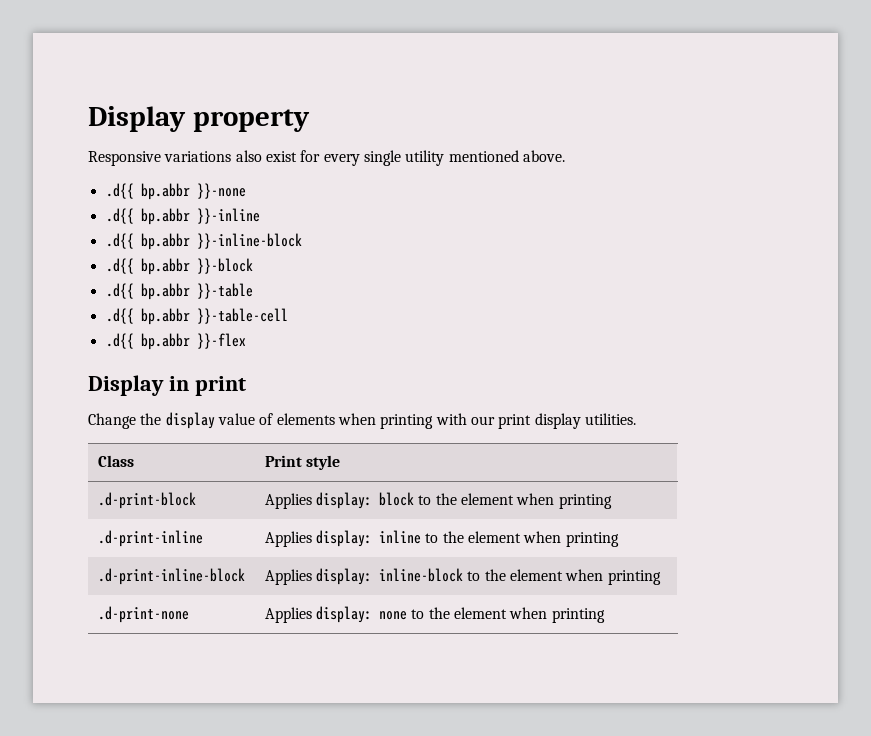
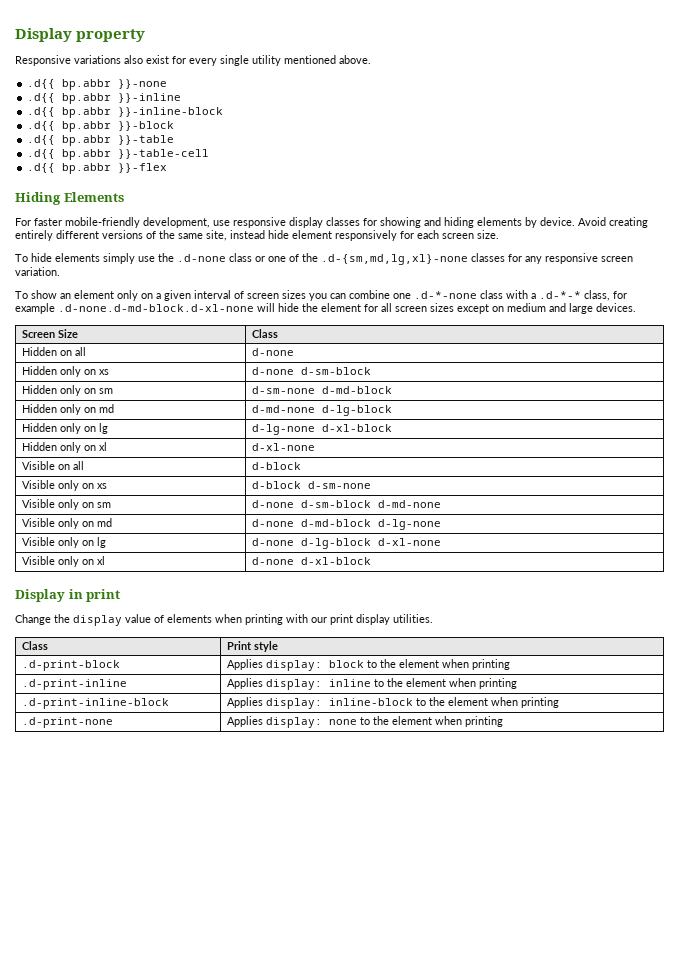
(246, 341) none -> [15,192,124,205] [15,217,648,228] [15,230,499,241] [15,253,633,265] [15,267,60,276] [15,290,627,301] [15,303,636,314] [21,329,78,338] [251,329,278,338] [21,347,86,356] [251,348,294,356] [21,366,109,377] [251,367,371,375] [21,385,113,396] [251,386,392,394] [21,404,114,415] [251,405,392,416] [21,423,108,434] [251,424,392,435] [21,442,107,453] [251,443,315,451] [21,461,84,470] [251,462,301,470] [21,480,107,491] [251,481,371,489] [21,499,111,510] [251,500,441,508] [21,518,112,529] [251,519,441,530] [21,537,106,548] [251,538,441,549] [21,556,105,567] [251,557,371,565] // Hiding Elements // For faster mobile-friendly development, use responsive display classes for showing and hiding elements by device. Avoid creating entirely different versions of the same site, instead hide element responsively for each screen size. // To hide elements simply use the .d-none class or one of the .d-{sm,md,lg,xl}-none classes for any responsive screen variation. // To show an element only on a given interval of screen sizes you can combine one .d-*-none class with a .d-*-* class, for example .d-none.d-md-block.d-xl-none will hide the element for all screen sizes except on medium and large devices. // Screen Size | Class // Hidden on all | d-none // Hidden only on xs | d-none d-sm-block // Hidden only on sm | d-sm-none d-md-block // Hidden only on md | d-md-none d-lg-block // Hidden only on lg | d-lg-none d-xl-block // Hidden only on xl | d-xl-none // Visible on all | d-block // Visible only on xs | d-block d-sm-none // Visible only on sm | d-none d-sm-block d-md-none // Visible only on md | d-none d-md-block d-lg-none // Visible only on lg | d-none d-lg-block d-xl-none // Visible only on xl | d-none d-xl-block

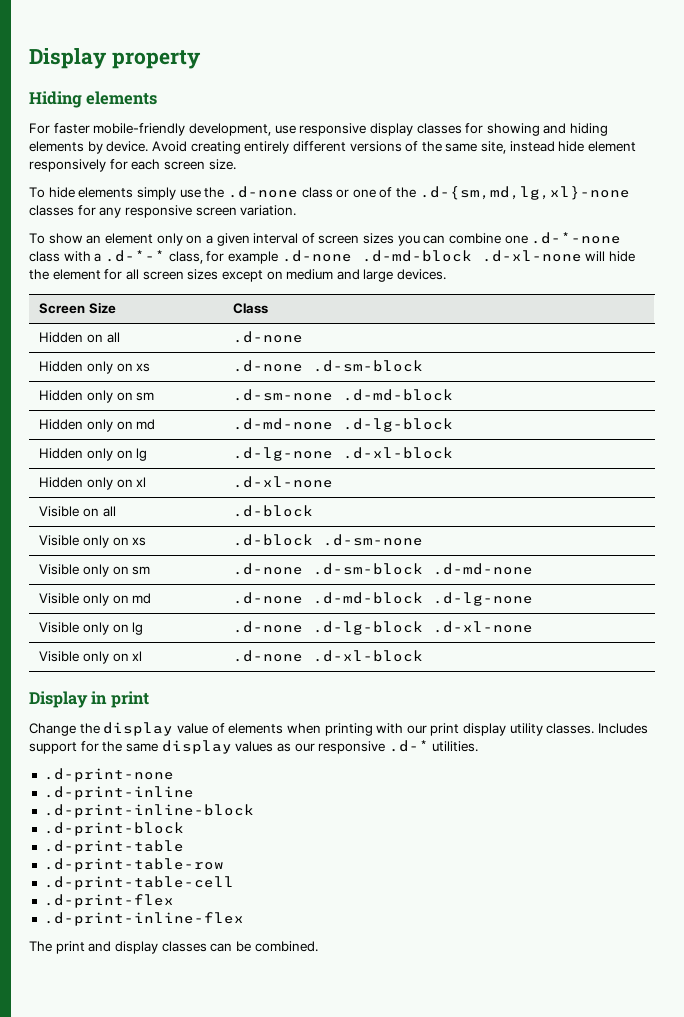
[15,55,371,66] [27,79,168,90] [27,93,182,104] [27,107,224,118] [27,121,175,132] [27,135,175,146] [27,149,210,160] [27,163,168,174] // Responsive variations also exist for every single utility mentioned above. // .d{{ bp.abbr }}-none // .d{{ bp.abbr }}-inline // .d{{ bp.abbr }}-inline-block // .d{{ bp.abbr }}-block // .d{{ bp.abbr }}-table // .d{{ bp.abbr }}-table-cell // .d{{ bp.abbr }}-flex -> (201, 59) none
[63,192,124,202] Elements -> [86,91,158,105] elements
[58,304,254,312] .d-none.d-md-block.d-xl-none -> [281,250,582,262] .d-none .d-md-block .d-xl-none
[251,348,294,356] d-none -> [233,331,304,343] .d-none
[251,367,371,375] d-none d-sm-block -> [233,360,424,372] .d-none .d-sm-block
[251,386,392,394] d-sm-none d-md-block -> [233,389,454,401] .d-sm-none .d-md-block
[251,405,392,416] d-md-none d-lg-block -> [233,418,454,432] .d-md-none .d-lg-block
[251,424,392,435] d-lg-none d-xl-block -> [233,447,454,461] .d-lg-none .d-xl-block
[251,443,315,451] d-xl-none -> [233,476,334,488] .d-xl-none
[251,462,301,470] d-block -> [233,505,314,517] .d-block
[251,481,371,489] d-block d-sm-none -> [233,534,424,546] .d-block .d-sm-none
[251,500,441,508] d-none d-sm-block d-md-none -> [233,563,534,575] .d-none .d-sm-block .d-md-none
[251,519,441,530] d-none d-md-block d-lg-none -> [233,592,534,606] .d-none .d-md-block .d-lg-none
[251,538,441,549] d-none d-lg-block d-xl-none -> [233,621,534,635] .d-none .d-lg-block .d-xl-none
[251,557,371,565] d-none d-xl-block -> [233,650,424,662] .d-none .d-xl-block
[393,614,433,623] [21,641,48,650] [226,641,278,652] [21,660,120,671] [226,659,510,671] [21,679,127,690] [226,678,517,690] [21,698,169,709] [226,697,559,709] [21,717,113,728] [226,716,503,728] utilities. // Class | Print style // .d-print-block | Applies display: block to the element when printing // .d-print-inline | Applies display: inline to the element when printing // .d-print-inline-block | Applies display: inline-block to the element when printing // .d-print-none | Applies display: none to the element when printing -> [509,723,649,736] [29,740,479,754] [43,768,174,782] [43,786,194,800] [43,804,254,818] [43,822,184,836] [43,840,184,854] [43,858,224,872] [43,876,234,890] [43,894,174,908] [43,912,244,926] [29,941,318,954] utility classes. Includes support for the same display values as our responsive .d-* utilities. // .d-print-none // .d-print-inline // .d-print-inline-block // .d-print-block // .d-print-table // .d-print-table-row // .d-print-table-cell // .d-print-flex // .d-print-inline-flex // The print and display classes can be combined.

